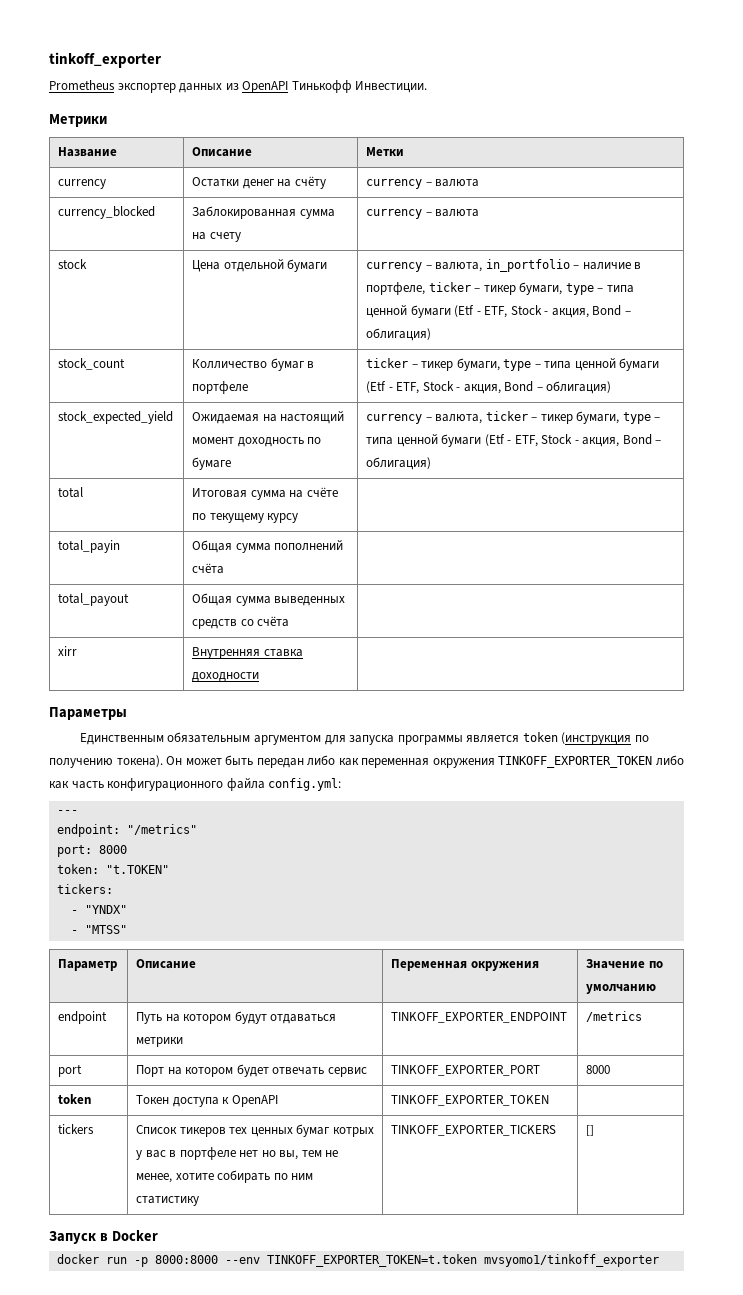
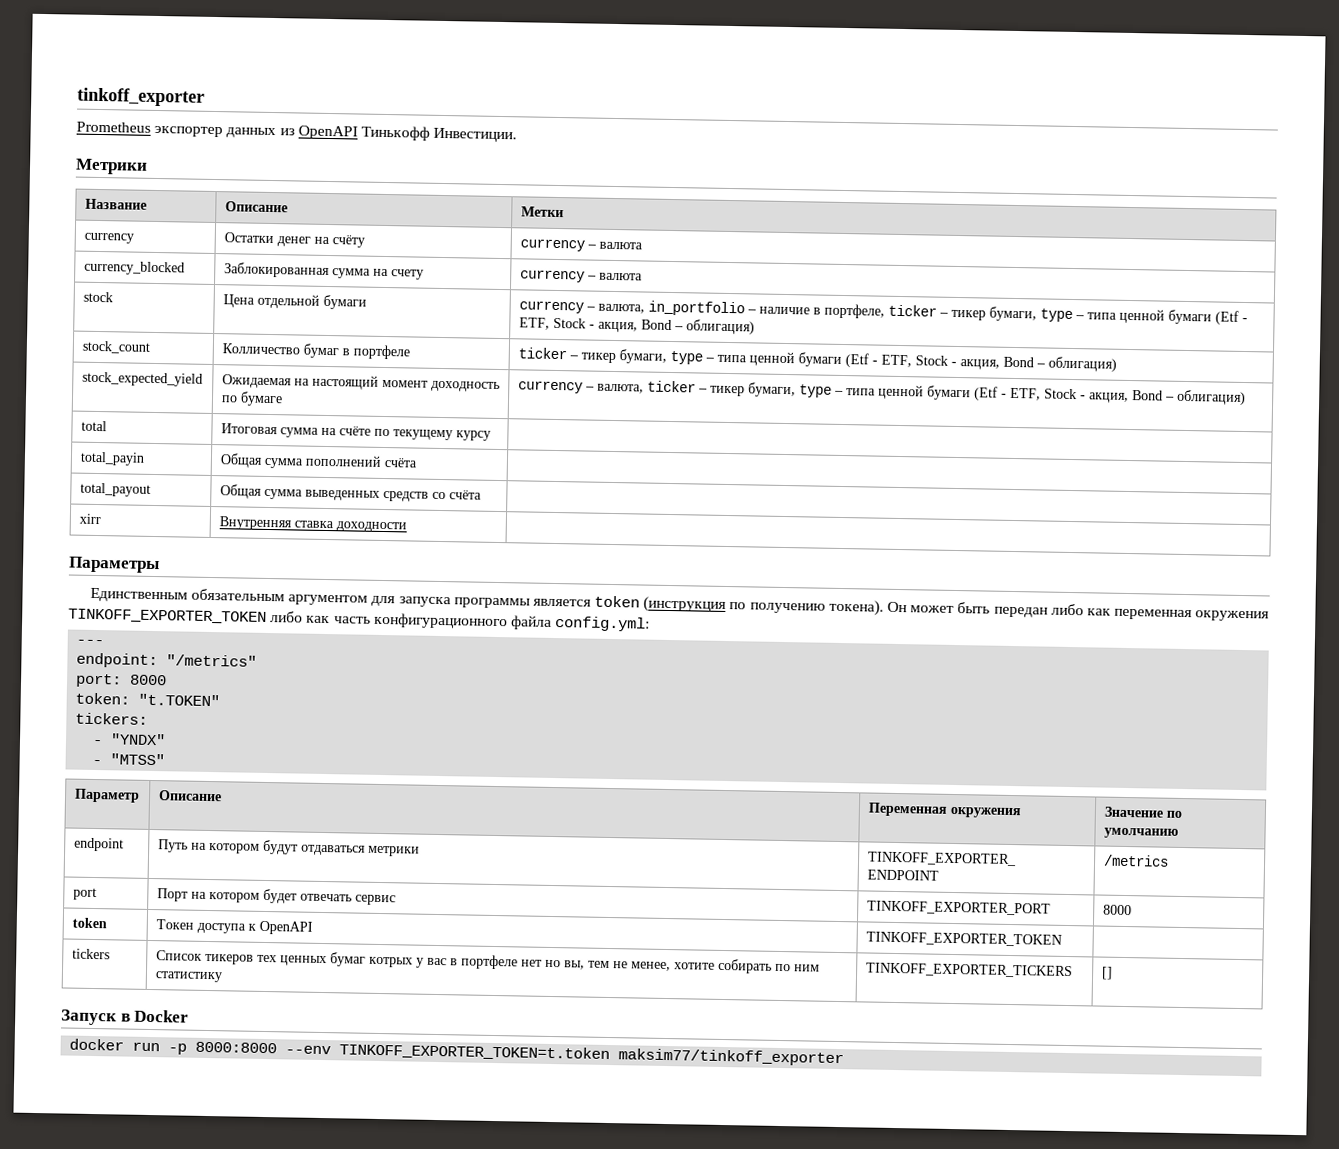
[483,1254,659,1267] mvsyomo1/tinkoff_exporter -> [618,1048,845,1067] maksim77/tinkoff_exporter

